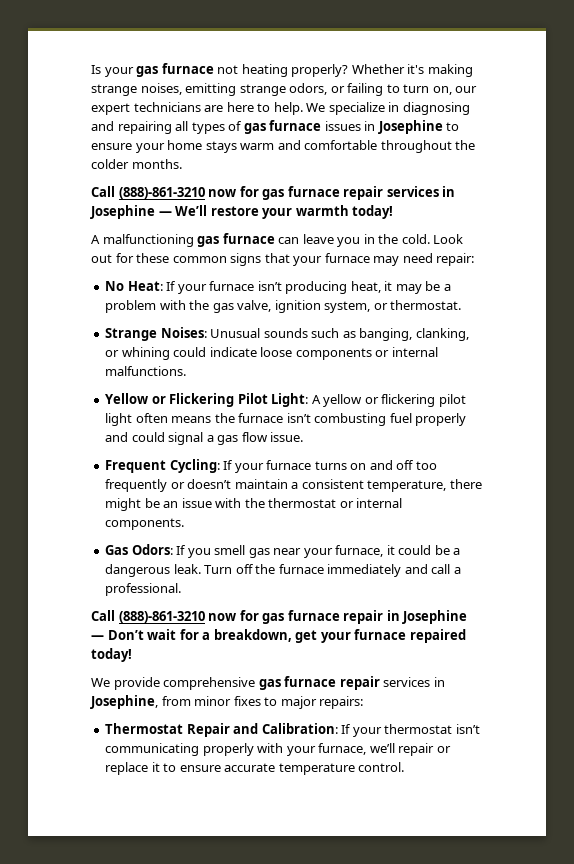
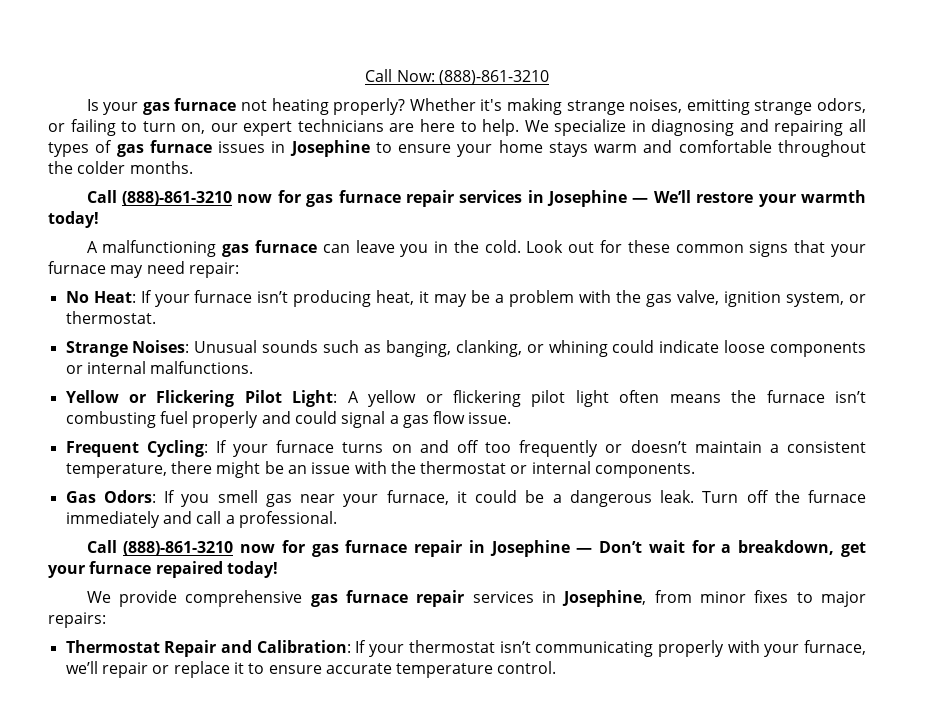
(91, 69) none -> [365,69,549,85] Call Now: (888)-861-3210 //

